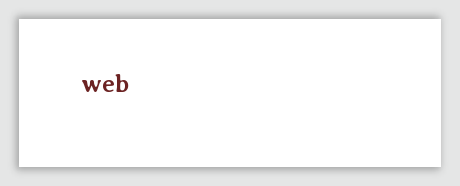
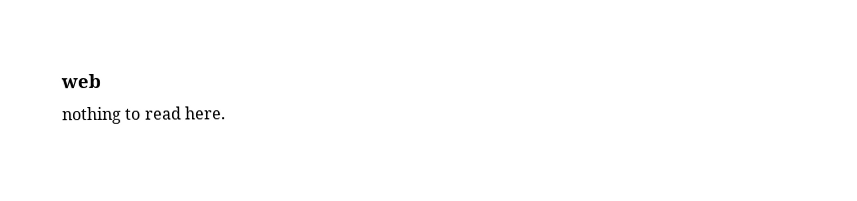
(129, 83) none -> [62,106,226,125] // nothing to read here.

